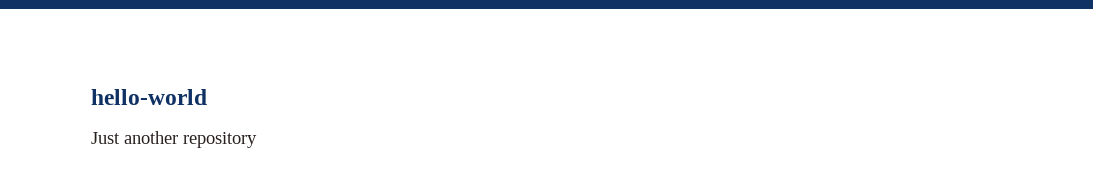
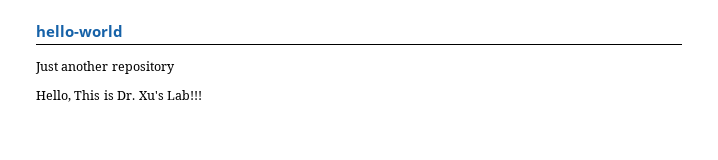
(257, 140) none -> [36,90,202,102] // Hello, This is Dr. Xu's Lab!!!

